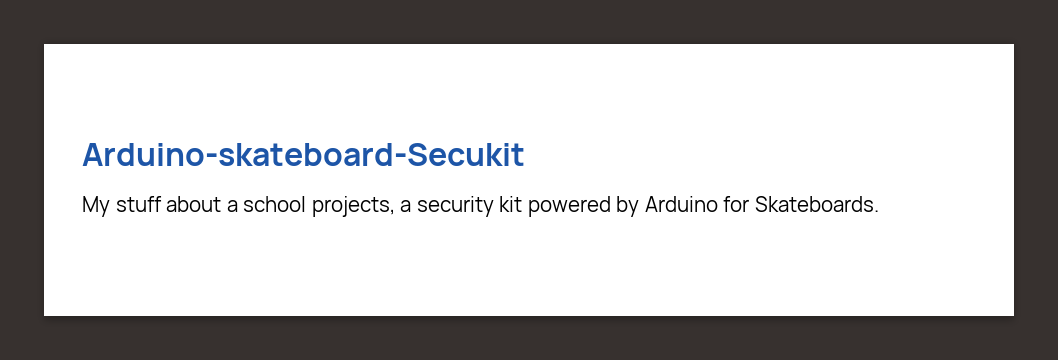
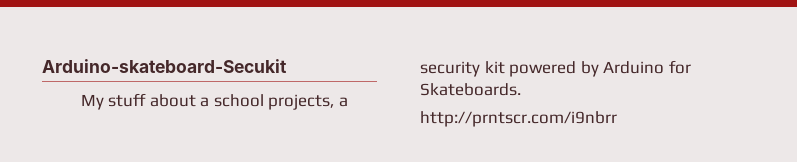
(879, 204) none -> [420,111,617,127] // http://prntscr.com/i9nbrr

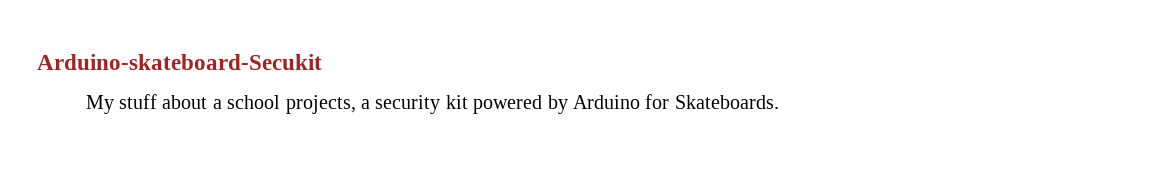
[420,111,617,127] // http://prntscr.com/i9nbrr -> (779, 102) none

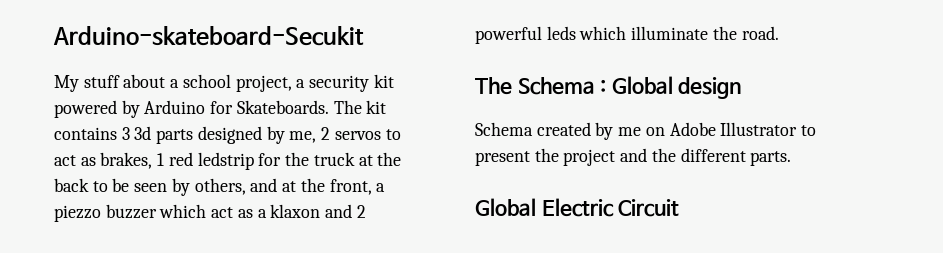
[285,95,356,114] projects, -> [235,75,292,92] project,
(779, 102) none -> [333,100,387,114] [54,126,401,144] [54,152,402,170] [54,178,386,196] [54,204,366,222] [475,26,779,44] [475,76,742,99] [475,122,817,140] [475,148,792,166] [475,198,680,217] The kit contains 3 3d parts designed by me, 2 servos to act as brakes, 1 red ledstrip for the truck at the back to be seen by others, and at the front, a piezzo buzzer which act as a klaxon and 2 powerful leds which illuminate the road. // The Schema : Global design // Schema created by me on Adobe Illustrator to present the project and the different parts. // Global Electric Circuit

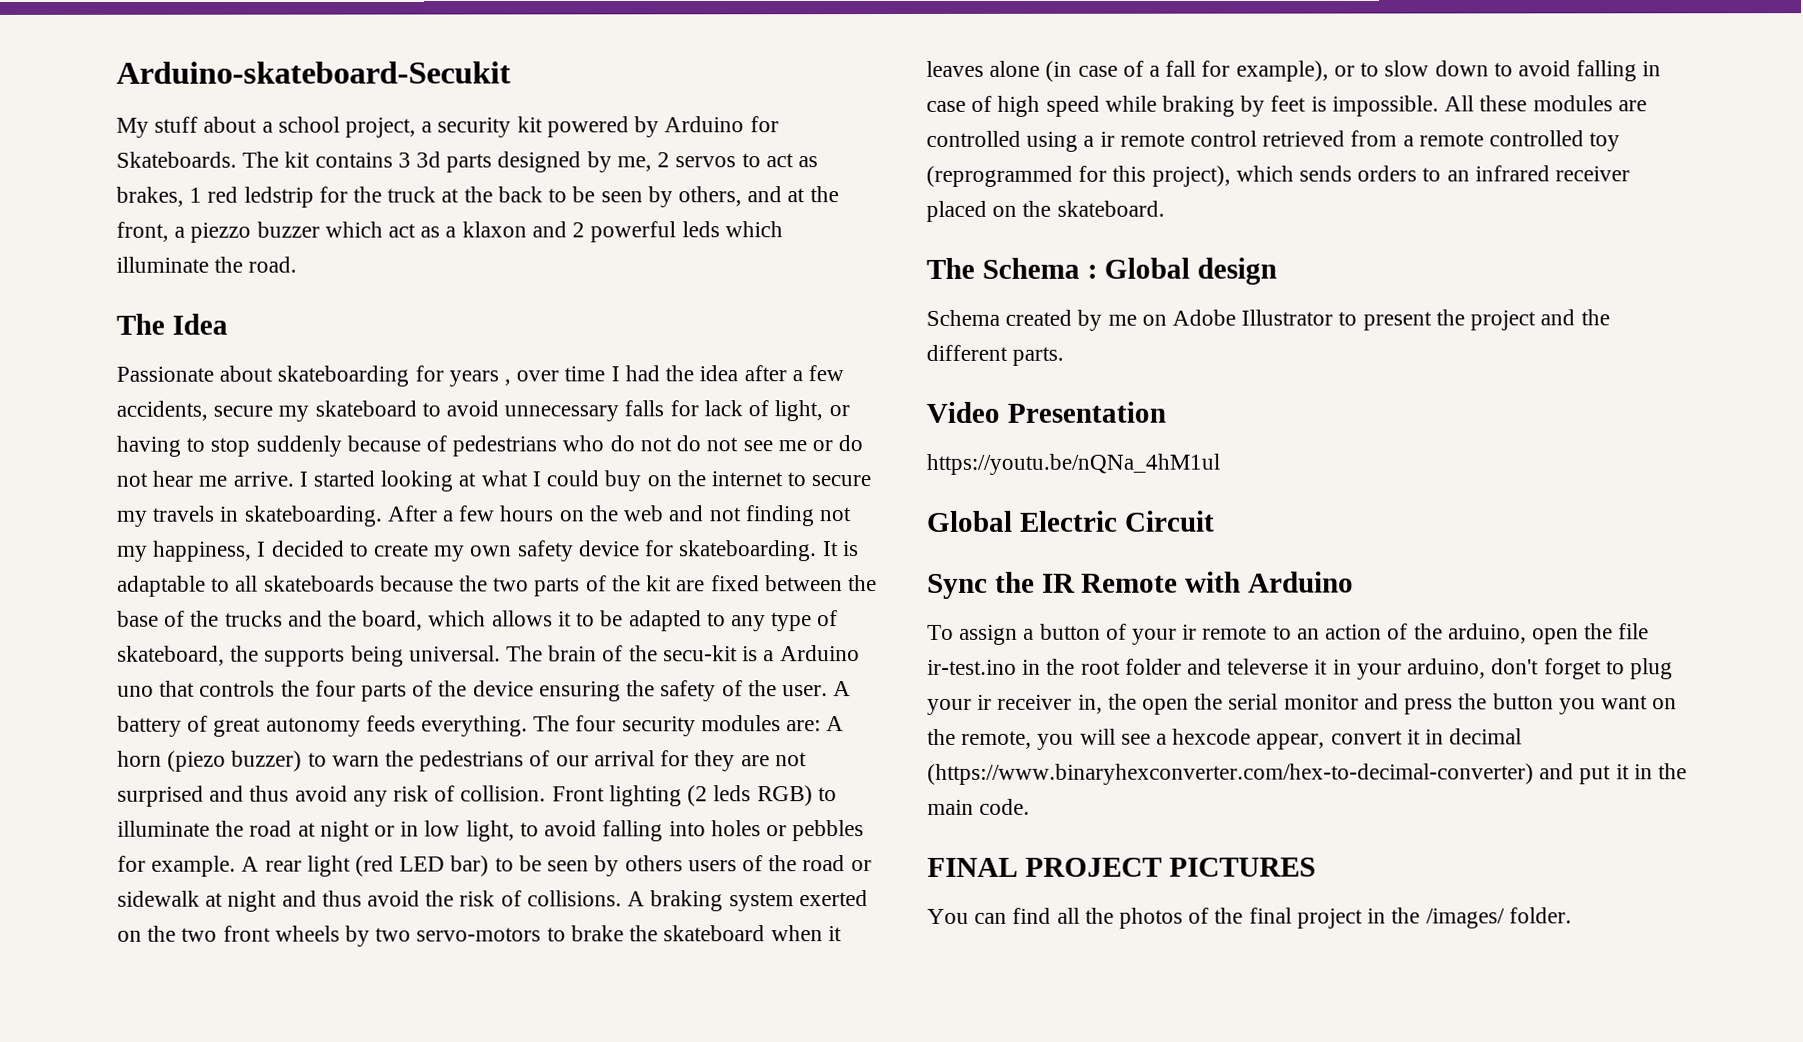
(779, 33) none -> [116,313,228,335] [116,365,844,387] [116,400,850,422] [116,435,864,457] [116,470,872,492] [116,505,852,527] [117,540,859,562] [117,575,877,597] [117,610,839,632] [117,645,860,667] [117,680,852,702] [117,715,845,737] [117,750,807,772] [117,785,837,807] [117,820,865,842] [117,855,872,877] [117,890,868,912] [117,925,842,947] [926,60,1662,82] [926,95,1647,117] [926,130,1621,152] [926,165,1631,187] [926,200,1165,222] // The Idea // Passionate about skateboarding for years , over time I had the idea after a few accidents, secure my skateboard to avoid unnecessary falls for lack of light, or having to stop suddenly because of pedestrians who do not do not see me or do not hear me arrive. I started looking at what I could buy on the internet to secure my travels in skateboarding. After a few hours on the web and not finding not my happiness, I decided to create my own safety device for skateboarding. It is adaptable to all skateboards because the two parts of the kit are fixed between the base of the trucks and the board, which allows it to be adapted to any type of skateboard, the supports being universal. The brain of the secu-kit is a Arduino uno that controls the four parts of the device ensuring the safety of the user. A battery of great autonomy feeds everything. The four security modules are: A horn (piezo buzzer) to warn the pedestrians of our arrival for they are not surprised and thus avoid any risk of collision. Front lighting (2 leds RGB) to illuminate the road at night or in low light, to avoid falling into holes or pebbles for example. A rear light (red LED bar) to be seen by others users of the road or sidewalk at night and thus avoid the risk of collisions. A braking system exerted on the two front wheels by two servo-motors to brake the skateboard when it leaves alone (in case of a fall for example), or to slow down to avoid falling in case of high speed while braking by feet is impossible. All these modules are controlled using a ir remote control retrieved from a remote controlled toy (reprogrammed for this project), which sends orders to an infrared receiver placed on the skateboard.
(792, 158) none -> [926,401,1166,423] [926,453,1220,475] // Video Presentation // https://youtu.be/nQNa_4hM1ul
(680, 208) none -> [927,571,1355,599] [927,623,1650,645] [927,658,1673,680] [927,693,1678,715] [927,728,1523,750] [927,763,1688,785] [927,798,1031,815] [927,857,1316,877] [927,907,1572,929] // Sync the IR Remote with Arduino // To assign a button of your ir remote to an action of the arduino, open the file ir-test.ino in the root folder and televerse it in your arduino, don't forget to plug your ir receiver in, the open the serial monitor and press the button you want on the remote, you will see a hexcode appear, convert it in decimal (https://www.binaryhexconverter.com/hex-to-decimal-converter) and put it in the main code. // FINAL PROJECT PICTURES // You can find all the photos of the final project in the /images/ folder.

